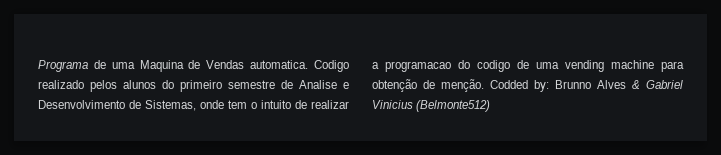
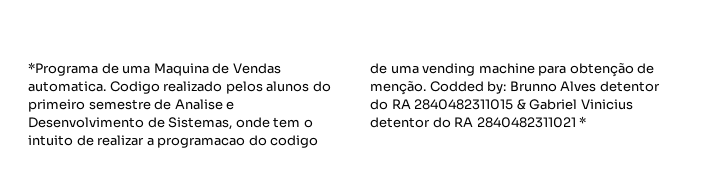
[38,60,88,72] Programa -> [28,62,98,76] *Programa
[632,80,683,89] [372,100,491,112] & Gabriel Vinicius (Belmonte512) -> [599,81,660,92] [370,99,633,110] [370,116,587,128] detentor do RA 2840482311015 & Gabriel Vinicius detentor do RA 2840482311021 *

